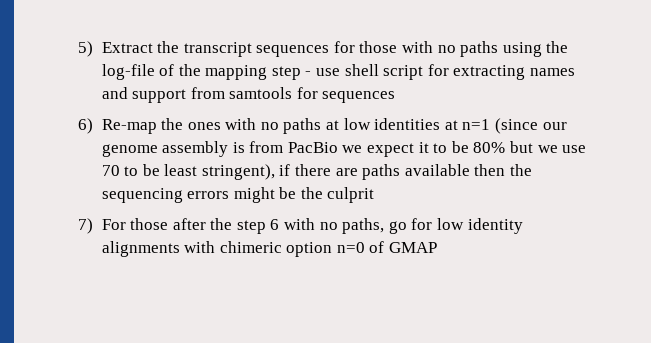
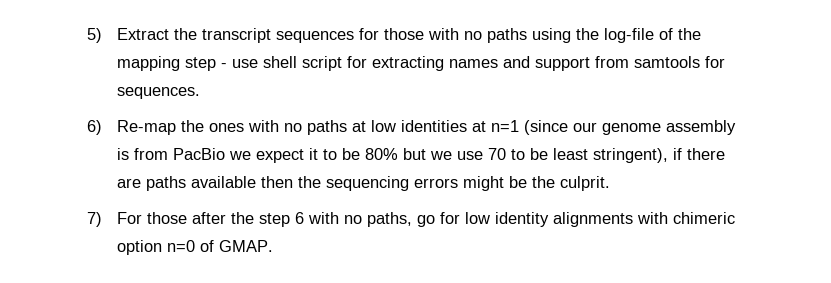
[322,91,396,103] sequences -> [117,87,201,99] sequences.
[327,187,375,203] culprit -> [560,176,611,191] culprit.
[389,242,438,253] GMAP -> [219,240,274,252] GMAP.

